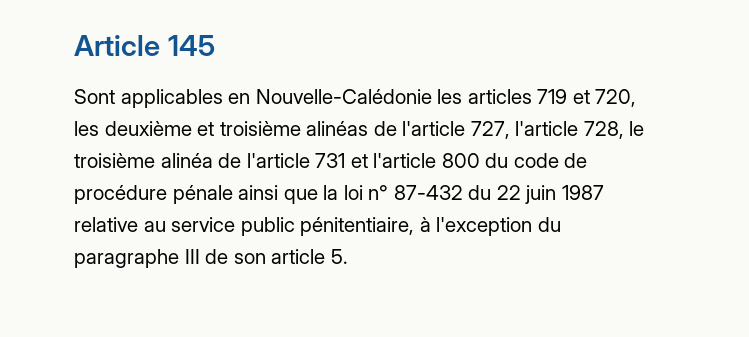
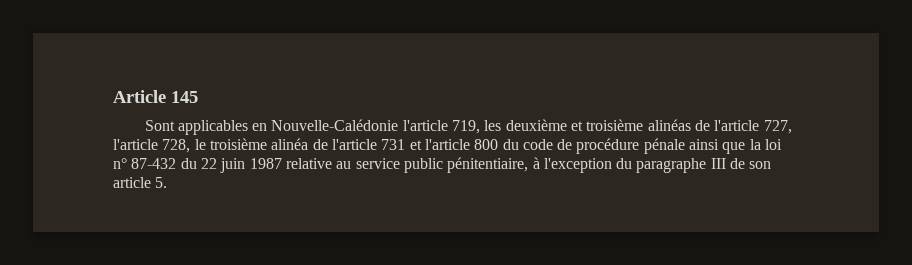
[437,89,637,107] les articles 719 et 720, -> [402,120,481,134] l'article 719,

